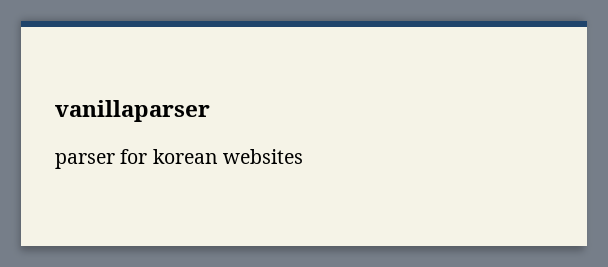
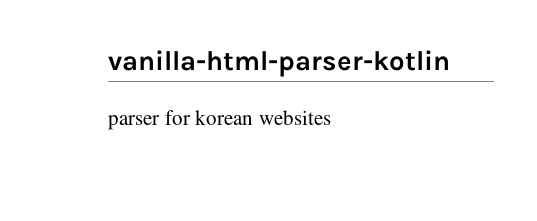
[55,100,210,122] vanillaparser -> [108,50,450,77] vanilla-html-parser-kotlin

